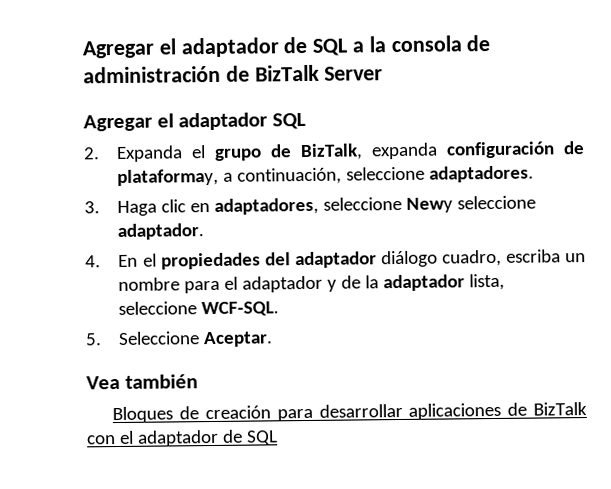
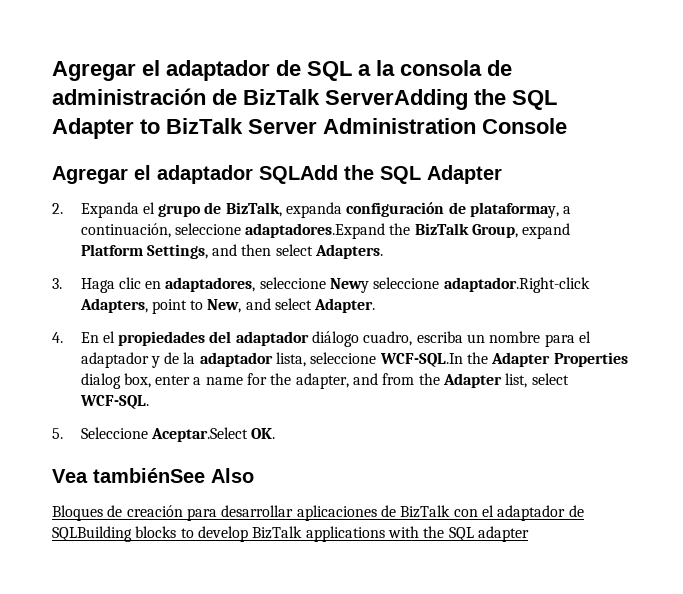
(320, 73) none -> [325,89,557,110] [52,118,243,139] ServerAdding the SQL Adapter to BizTalk
[83,112,306,132] // Agregar el adaptador SQL -> [323,118,567,134] [52,165,502,184] Administration Console // Agregar el adaptador SQLAdd the SQL Adapter
[429,165,535,183] adaptadores. -> [245,223,571,239] [80,244,384,259] adaptadores.Expand the BizTalk Group, expand Platform Settings, and then select Adapters.
[117,223,205,240] adaptador. -> [443,277,590,293] [79,298,376,314] adaptador.Right-click Adapters, point to New, and select Adapter.
(198, 308) none -> [379,352,628,367] [80,373,569,389] WCF-SQL.In the Adapter Properties dialog box, enter a name for the adapter, and from the Adapter list, select
[203,331,274,348] Aceptar. -> [150,427,276,442] Aceptar.Select OK.
[124,374,198,389] también -> [93,468,254,483] tambiénSee Also
[245,430,278,446] SQL -> [52,526,529,542] SQLBuilding blocks to develop BizTalk applications with the SQL adapter

